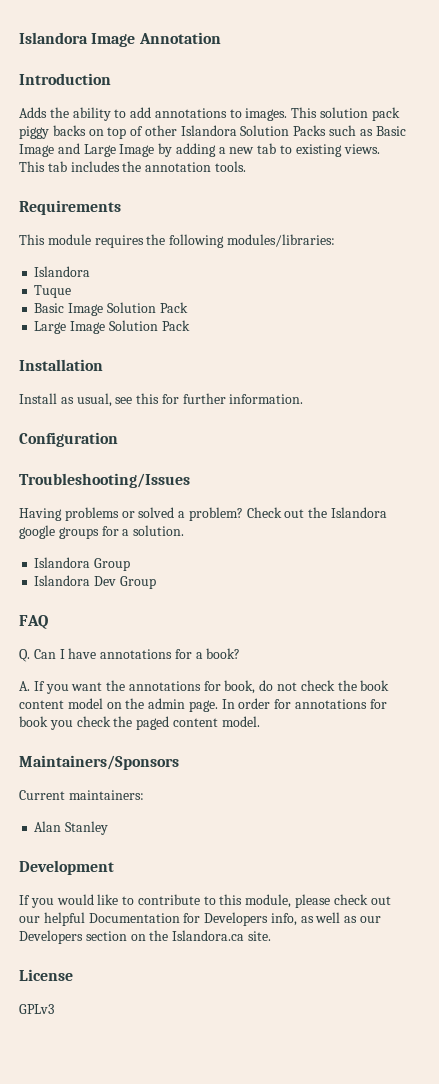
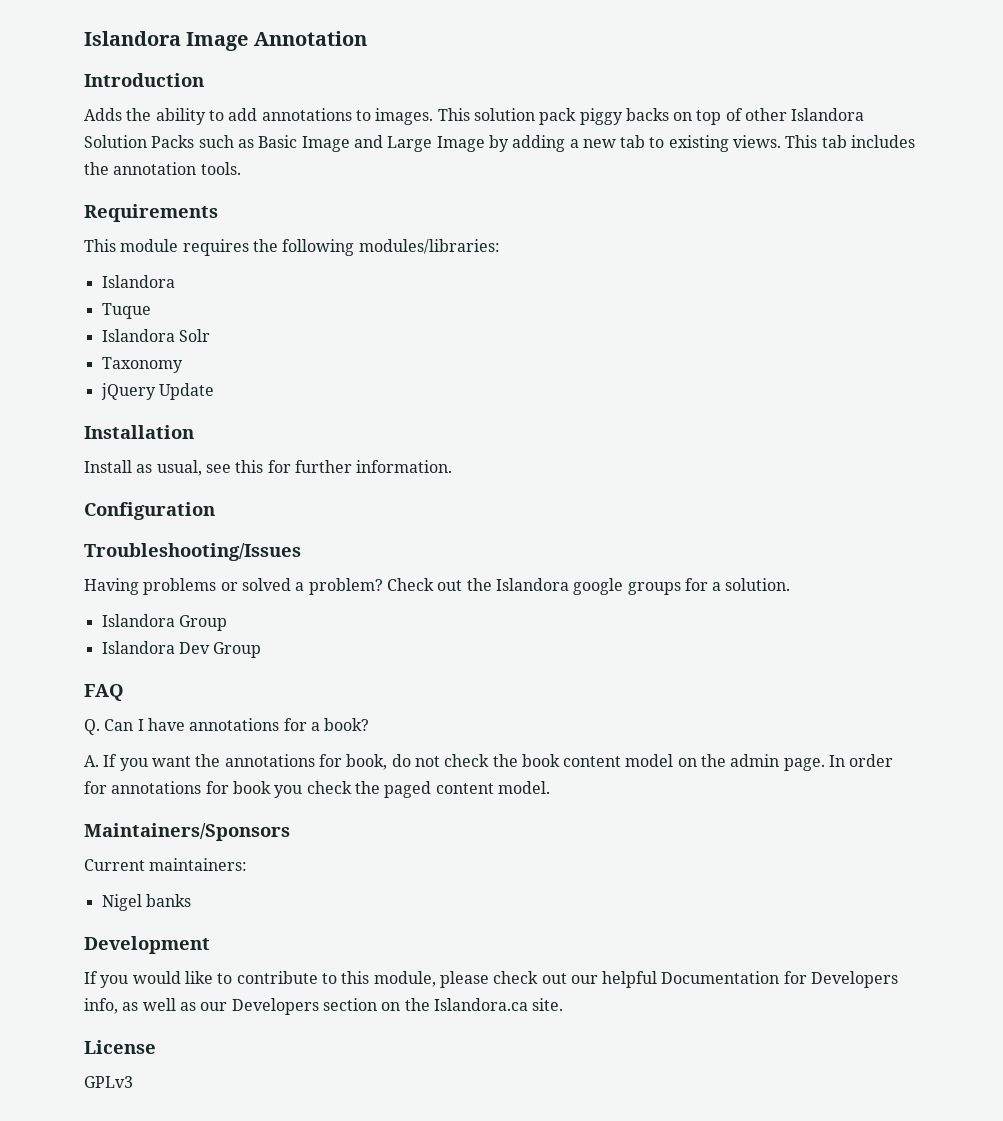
[34,302,188,316] [34,320,190,334] Basic Image Solution Pack // Large Image Solution Pack -> [101,329,210,342] [101,357,183,373] [100,383,214,400] Islandora Solr // Taxonomy // jQuery Update
[34,821,109,835] Alan Stanley -> [101,894,191,911] Nigel banks

